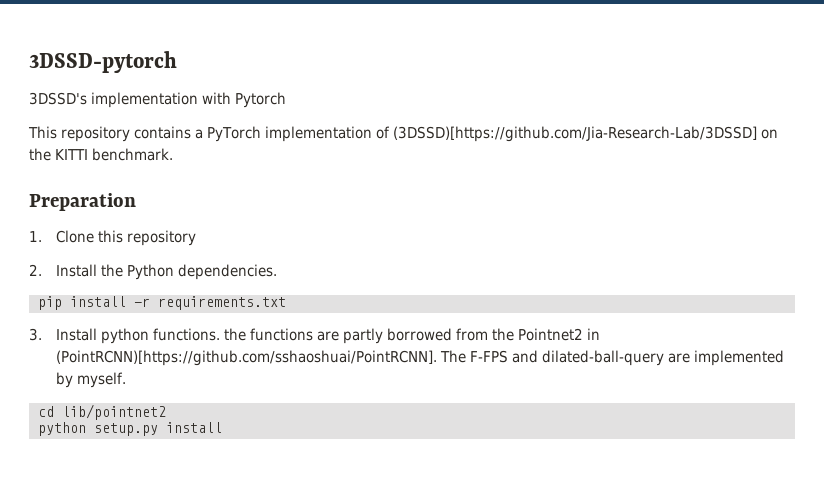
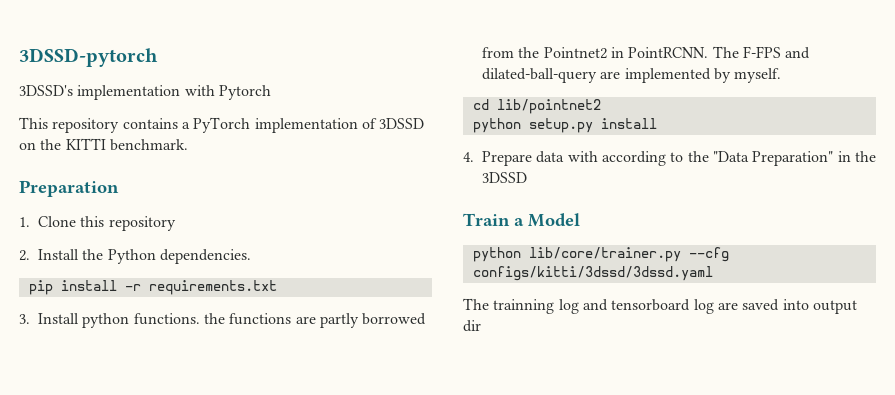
[392,126,757,142] (3DSSD)[https://github.com/Jia-Research-Lab/3DSSD] -> [379,118,425,129] 3DSSD
[55,350,437,366] (PointRCNN)[https://github.com/sshaoshuai/PointRCNN]. -> [628,47,709,58] PointRCNN.
(222, 427) none -> [463,151,876,166] [482,172,527,183] [463,213,580,227] [472,247,729,262] [472,266,713,281] [463,298,857,314] [463,320,481,332] // 4. Prepare data with according to the "Data Preparation" in the 3DSSD // Train a Model // python lib/core/trainer.py --cfg configs/kitti/3dssd/3dssd.yaml // The trainning log and tensorboard log are saved into output dir

